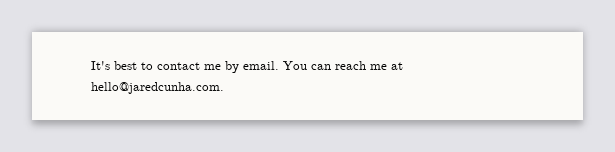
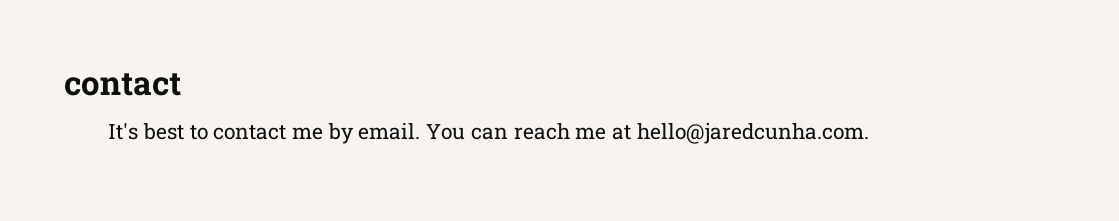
(91, 65) none -> [64,73,181,96] contact //

